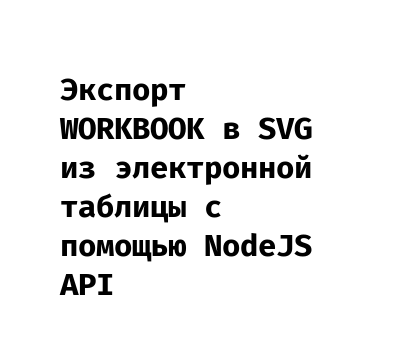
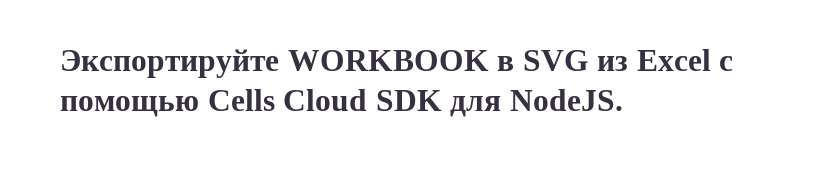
[60,78,186,107] Экспорт -> [60,49,279,78] Экспортируйте
[114,154,312,185] [60,193,222,223] [60,232,312,262] [59,274,114,295] электронной таблицы с помощью NodeJS API -> [636,49,734,71] [60,89,623,117] Excel с помощью Cells Cloud SDK для NodeJS.

